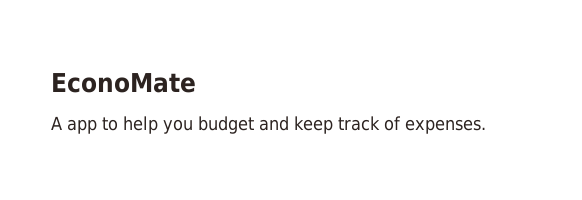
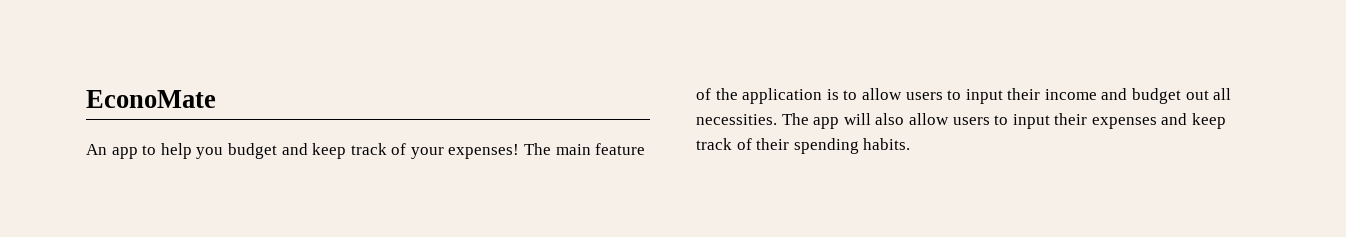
[51,116,62,130] A -> [86,144,107,155] An
[405,119,486,134] expenses. -> [410,143,646,159] [696,88,1232,104] [696,113,1227,129] [696,138,911,154] your expenses! The main feature of the application is to allow users to input their income and budget out all necessities. The app will also allow users to input their expenses and keep track of their spending habits.

